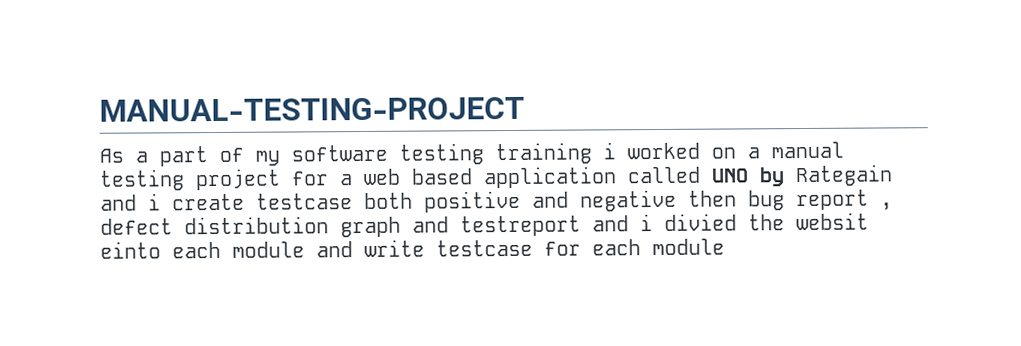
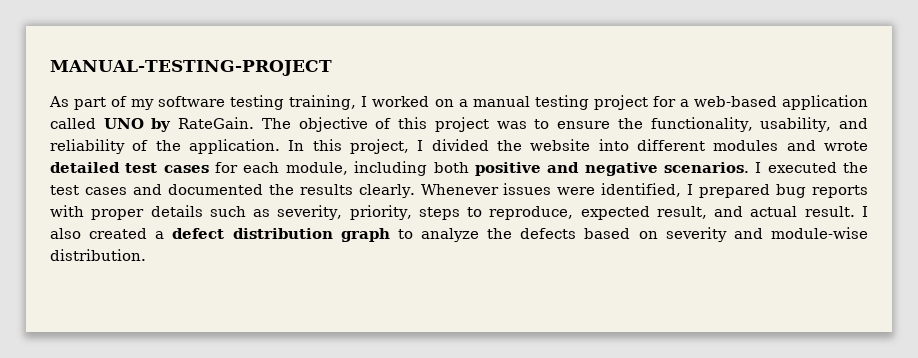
[135,151,148,163] a -> (69, 101) none
[495,142,616,165] training i -> [289,95,368,110] training, I
[363,168,473,185] web based -> [693,96,777,107] web-based
[795,164,893,187] [100,189,893,213] [100,212,869,238] [100,238,725,259] Rategain and i create testcase both positive and negative then bug report , defect distribution graph and testreport and i divied the websit einto each module and write testcase for each module -> [178,117,868,132] [50,139,869,154] [50,161,869,176] [50,183,868,198] [50,205,868,220] [50,227,868,242] [50,249,146,261] RateGain. The objective of this project was to ensure the functionality, usability, and reliability of the application. In this project, I divided the website into different modules and wrote detailed test cases for each module, including both positive and negative scenarios. I executed the test cases and documented the results clearly. Whenever issues were identified, I prepared bug reports with proper details such as severity, priority, steps to reproduce, expected result, and actual result. I also created a defect distribution graph to analyze the defects based on severity and module-wise distribution.

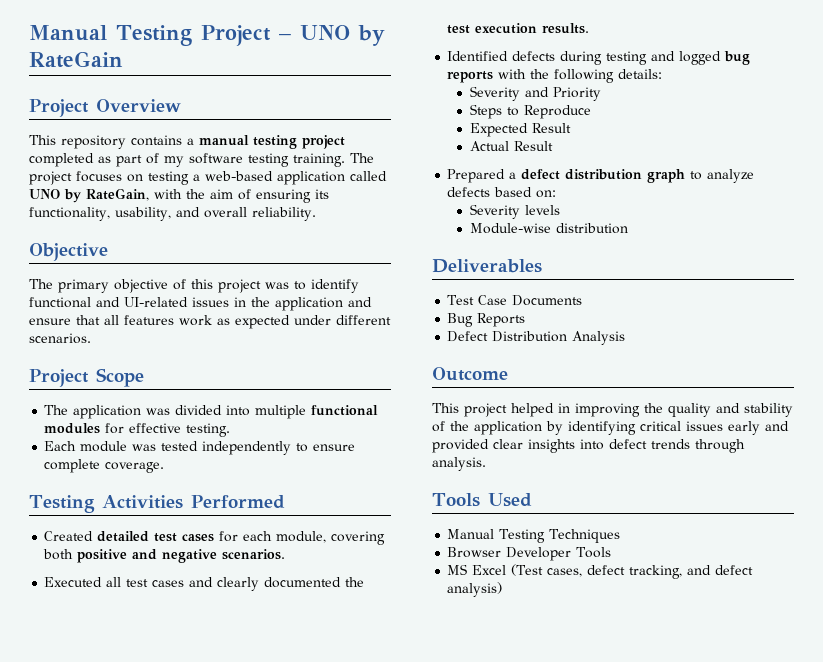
[50,60,332,76] [49,96,69,107] MANUAL-TESTING-PROJECT // As -> [29,25,385,46] [29,51,123,68] [29,99,181,117] [29,135,345,149] [29,153,111,167] Manual Testing Project – UNO by RateGain // Project Overview // This repository contains a manual testing project completed as
[289,95,676,110] training, I worked on a manual testing project for -> [293,153,374,167] [29,171,189,185] training. The project focuses on testing
[178,117,291,129] RateGain. The -> [86,188,329,203] [29,207,316,221] [29,243,108,261] [29,279,109,293] RateGain, with the aim of ensuring its functionality, usability, and overall reliability. // Objective // The primary
[557,117,868,132] [50,139,869,154] ensure the functionality, usability, and reliability of the application. In this project, I divided the website into different modules and wrote -> [311,279,359,293] [29,297,372,311] [29,315,391,329] [29,333,91,344] [29,368,144,387] [44,405,379,419] [44,423,231,437] [44,441,356,455] [44,459,165,473] [29,495,285,513] [44,531,94,541] identify functional and UI-related issues in the application and ensure that all features work as expected under different scenarios. // Project Scope // The application was divided into multiple functional modules for effective testing. // Each module was tested independently to ensure complete coverage. // Testing Activities Performed // Created
[354,161,428,176] including -> [331,531,386,545] covering
[755,162,869,173] I executed the -> [44,577,122,587] // Executed all
(162, 189) none -> [217,577,260,591] clearly
[299,183,868,198] [50,205,868,220] [50,228,148,239] results clearly. Whenever issues were identified, I prepared bug reports with proper details such as severity, priority, steps to reproduce, expected result, and actual result. I also created -> [447,23,590,34] [447,51,751,65] [447,69,663,83] [469,86,601,101] [469,104,591,119] [469,123,571,137] [469,141,553,151] [447,169,506,183] test execution results. // Identified defects during testing and logged bug reports with the following details: // Severity and Priority // Steps to Reproduce // Expected Result // Actual Result // Prepared
[487,228,513,239] the -> (755, 176) none
[638,227,868,242] [50,249,146,261] on severity and module-wise distribution. -> [536,190,557,198] [469,204,560,219] [469,223,628,234] [432,259,542,273] [447,295,583,306] [447,313,526,327] [447,331,626,345] [432,367,508,381] [432,403,793,417] [432,421,789,435] [432,439,745,453] [432,457,486,471] [432,493,532,507] [447,529,621,543] [447,547,612,561] [447,564,754,579] [447,582,503,597] on: // Severity levels // Module-wise distribution // Deliverables // Test Case Documents // Bug Reports // Defect Distribution Analysis // Outcome // This project helped in improving the quality and stability of the application by identifying critical issues early and provided clear insights into defect trends through analysis. // Tools Used // Manual Testing Techniques // Browser Developer Tools // MS Excel (Test cases, defect tracking, and defect analysis)

